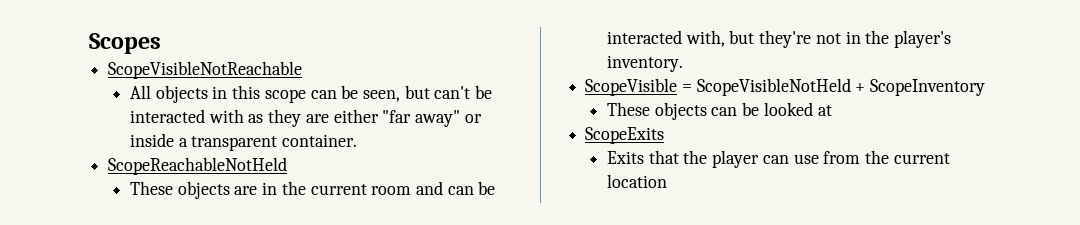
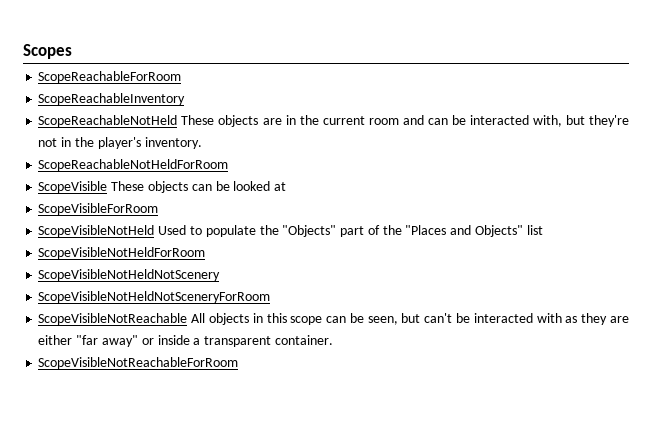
(161, 43) none -> [38,71,182,83] [38,93,186,105] [38,115,629,127] [38,137,202,149] [38,159,229,171] [38,181,287,193] [38,203,159,215] [38,225,543,237] [38,247,206,259] [38,269,221,281] [38,291,271,303] // ScopeReachableForRoom // ScopeReachableInventory // ScopeReachableNotHeld These objects are in the current room and can be interacted with, but they're not in the player's inventory. // ScopeReachableNotHeldForRoom // ScopeVisible These objects can be looked at // ScopeVisibleForRoom // ScopeVisibleNotHeld Used to populate the "Objects" part of the "Places and Objects" list // ScopeVisibleNotHeldForRoom // ScopeVisibleNotHeldNotScenery // ScopeVisibleNotHeldNotSceneryForRoom
(303, 70) // -> (188, 319) none
[108,157,288,175] [129,181,496,199] [606,30,952,48] [606,55,683,72] [585,78,986,96] [606,102,832,120] [585,127,665,144] [606,150,950,168] [606,174,667,188] ScopeReachableNotHeld // These objects are in the current room and can be interacted with, but they're not in the player's inventory. // ScopeVisible = ScopeVisibleNotHeld + ScopeInventory // These objects can be looked at // ScopeExits // Exits that the player can use from the current location -> [38,357,239,369] ScopeVisibleNotReachableForRoom

